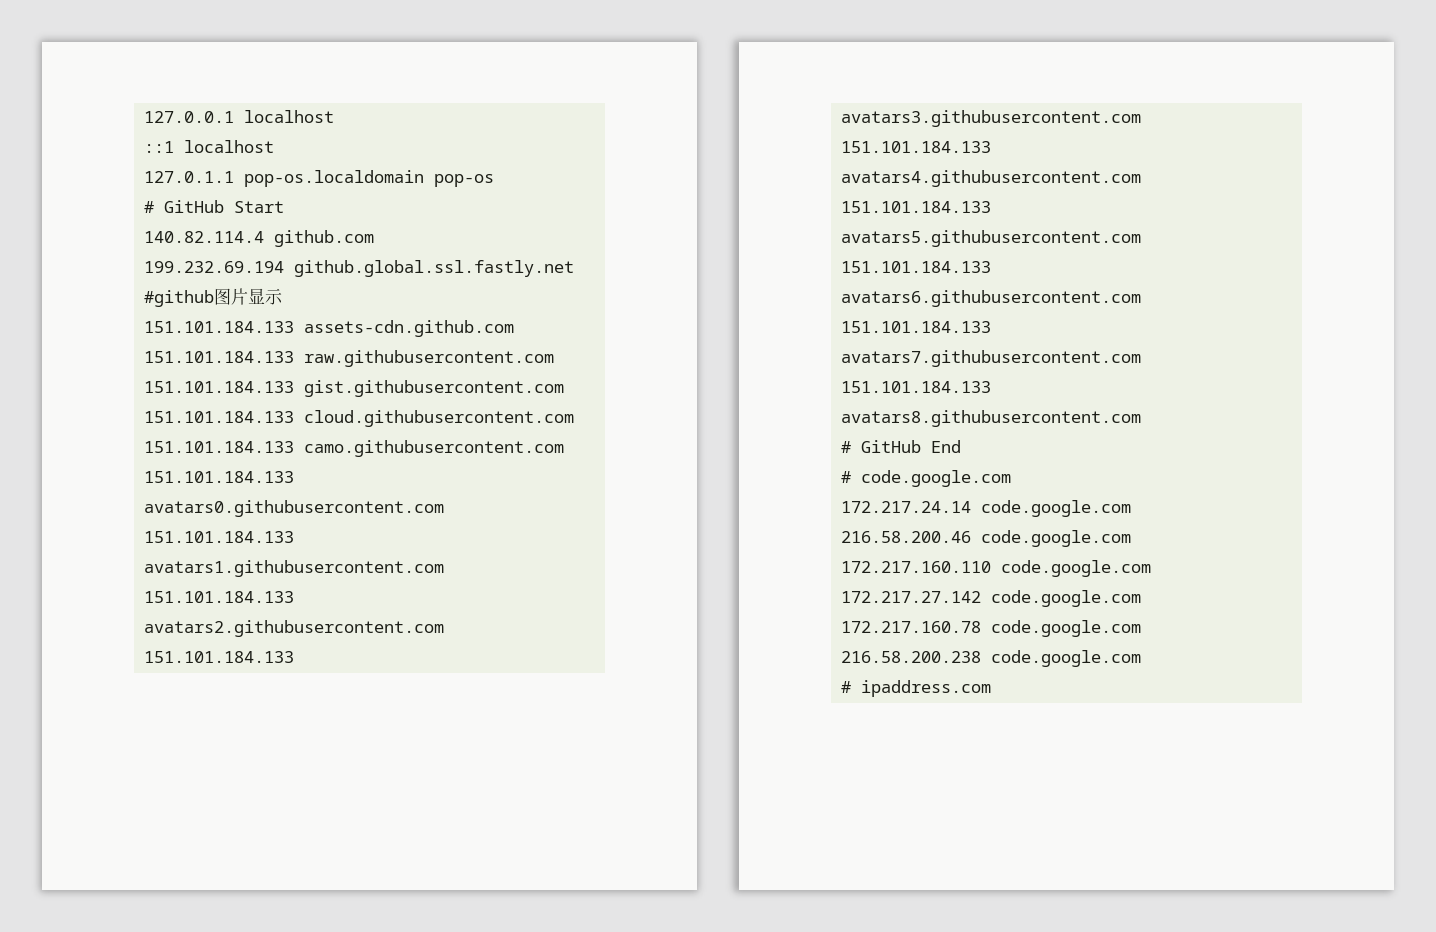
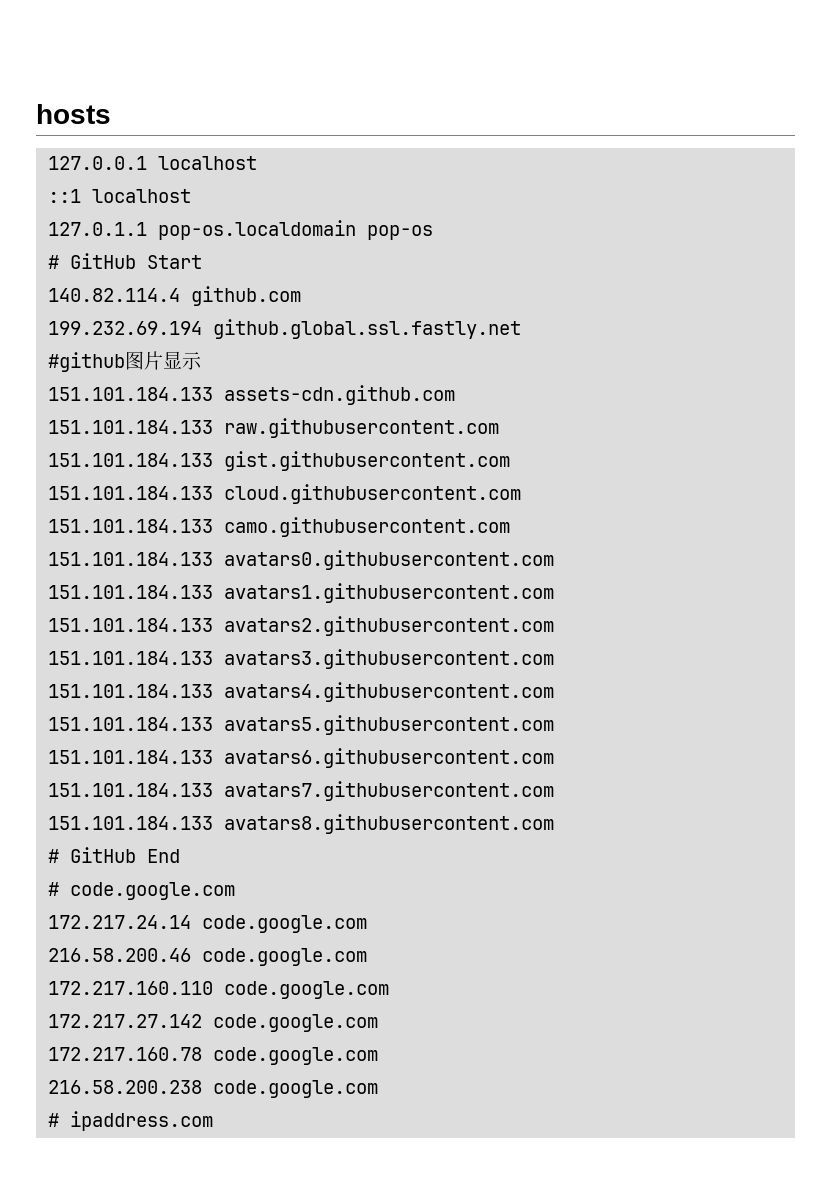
(144, 117) none -> [36,104,111,124] hosts //

